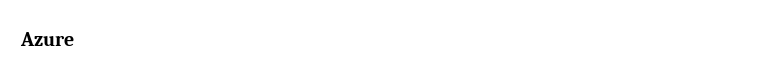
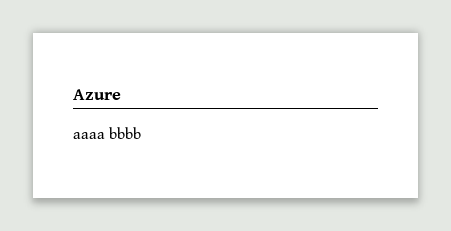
(74, 39) none -> [73,127,142,139] // aaaa bbbb

